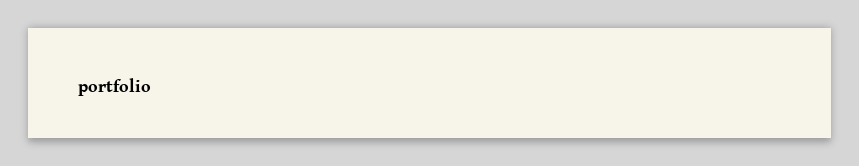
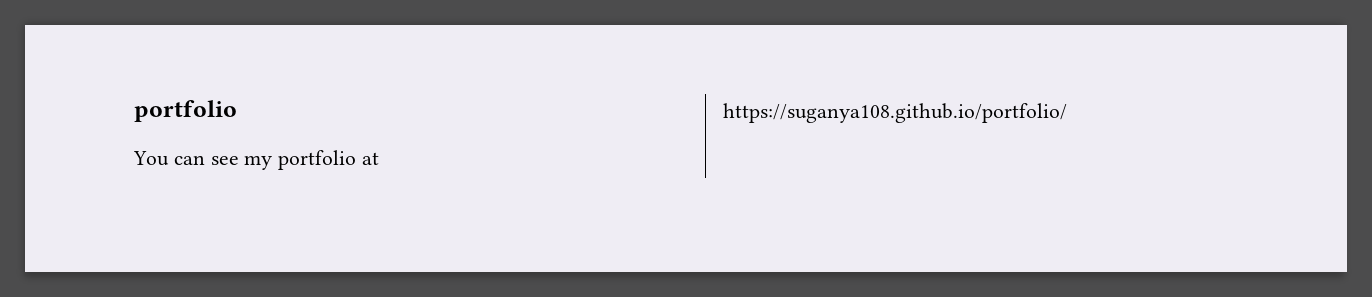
[78,78,151,96] portfolio -> [134,100,237,122] [133,150,380,170] [723,103,1067,123] portfolio // You can see my portfolio at https://suganya108.github.io/portfolio/

